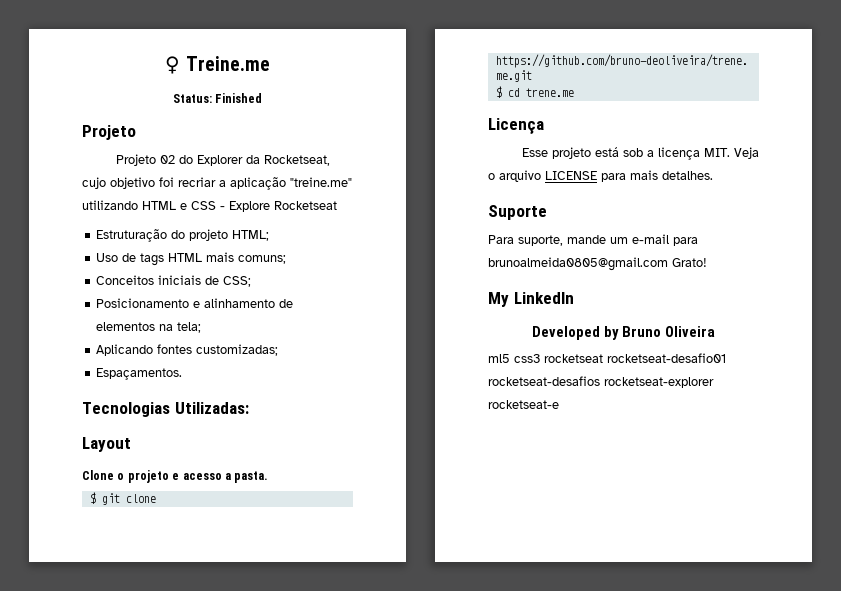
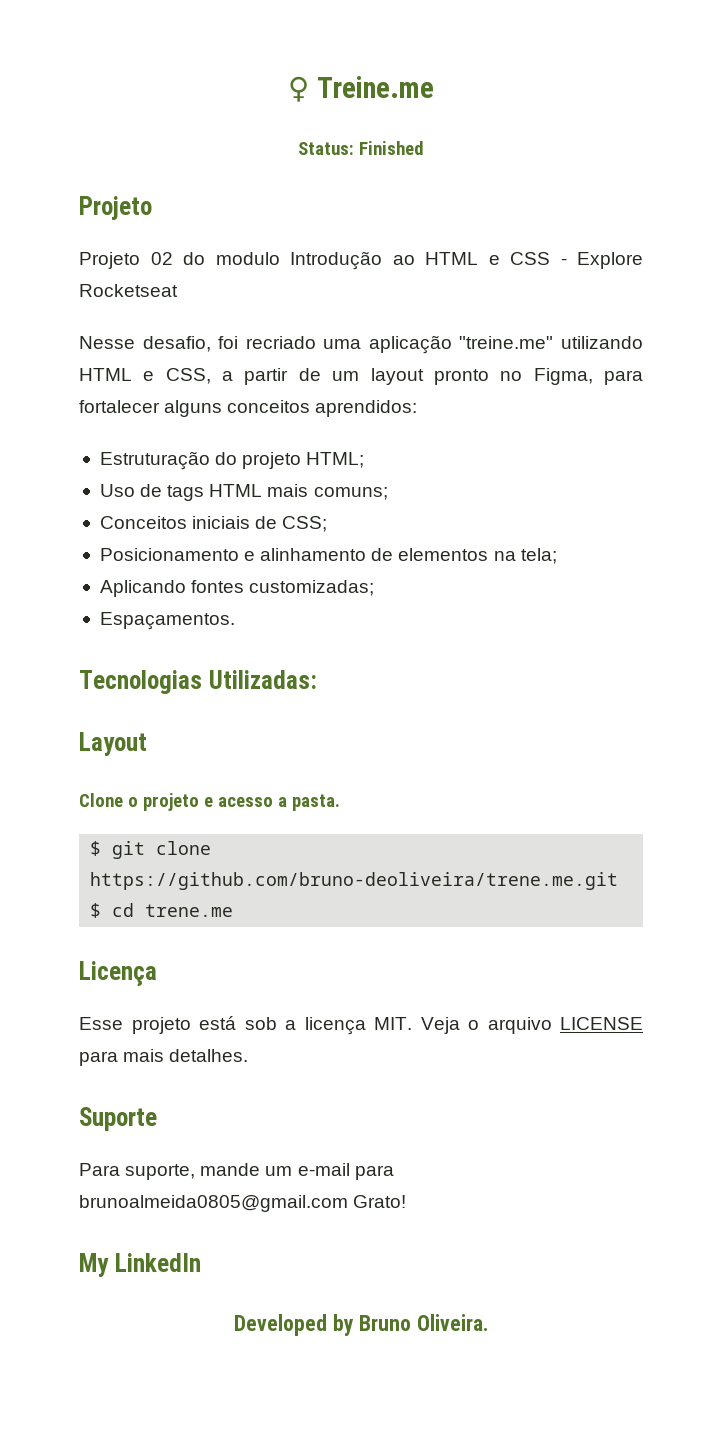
[196,155,330,166] [82,177,352,190] [82,200,138,210] Explorer da Rocketseat, cujo objetivo foi recriar a aplicação "treine.me" utilizando -> [215,251,415,270] modulo Introdução ao
(337, 205) none -> [79,335,643,354] [79,368,644,385] [79,400,418,417] // Nesse desafio, foi recriado uma aplicação "treine.me" utilizando HTML e CSS, a partir de um layout pronto no Figma, para fortalecer alguns conceitos aprendidos:
[664,326,715,337] [488,353,726,363] [488,376,714,388] [488,400,559,409] Oliveira // ml5 css3 rocketseat rocketseat-desafio01 rocketseat-desafios rocketseat-explorer rocketseat-e -> [417,1314,489,1331] Oliveira.

